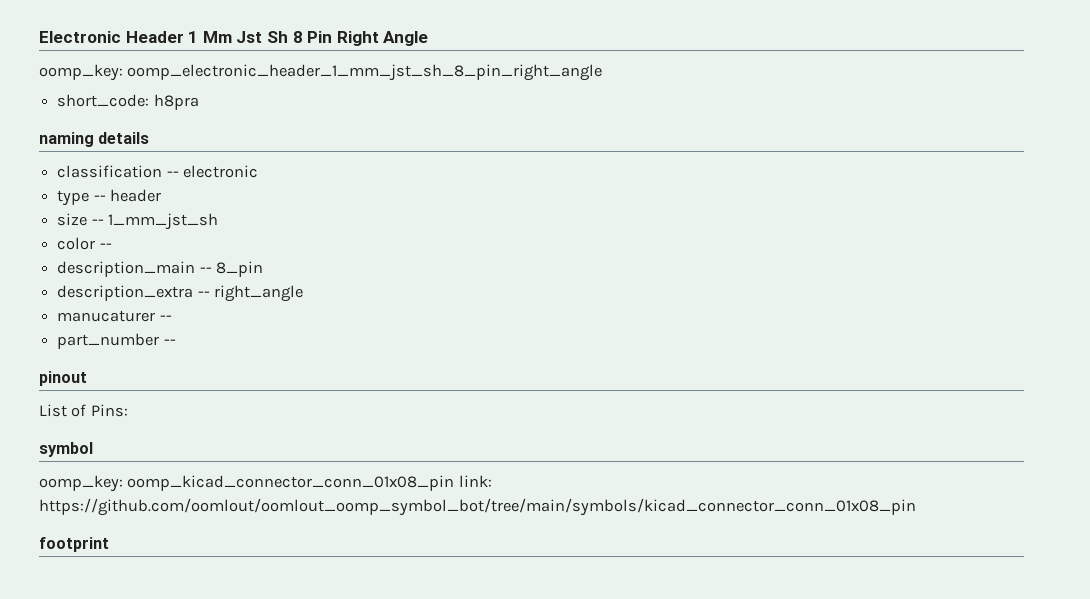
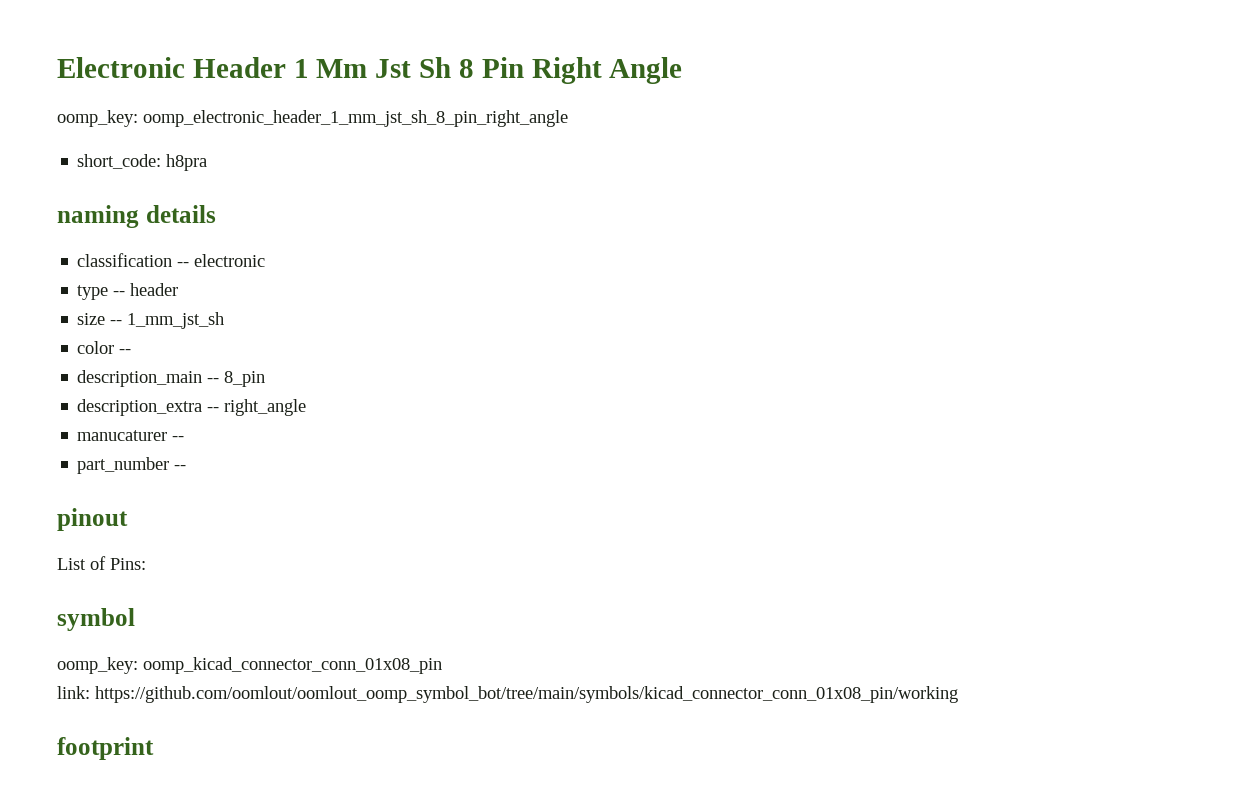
[458,475,492,487] [39,498,916,516] link: https://github.com/oomlout/oomlout_oomp_symbol_bot/tree/main/symbols/kicad_connector_conn_01x08_pin -> [57,686,958,703] // link: https://github.com/oomlout/oomlout_oomp_symbol_bot/tree/main/symbols/kicad_connector_conn_01x08_pin/working

